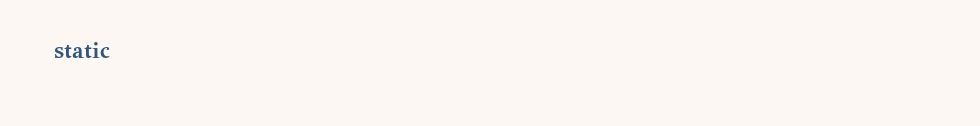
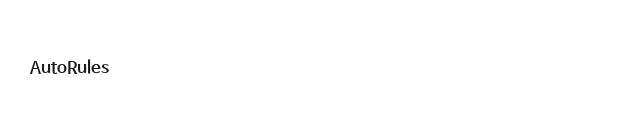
[54,42,110,59] static -> [29,59,109,74] AutoRules

